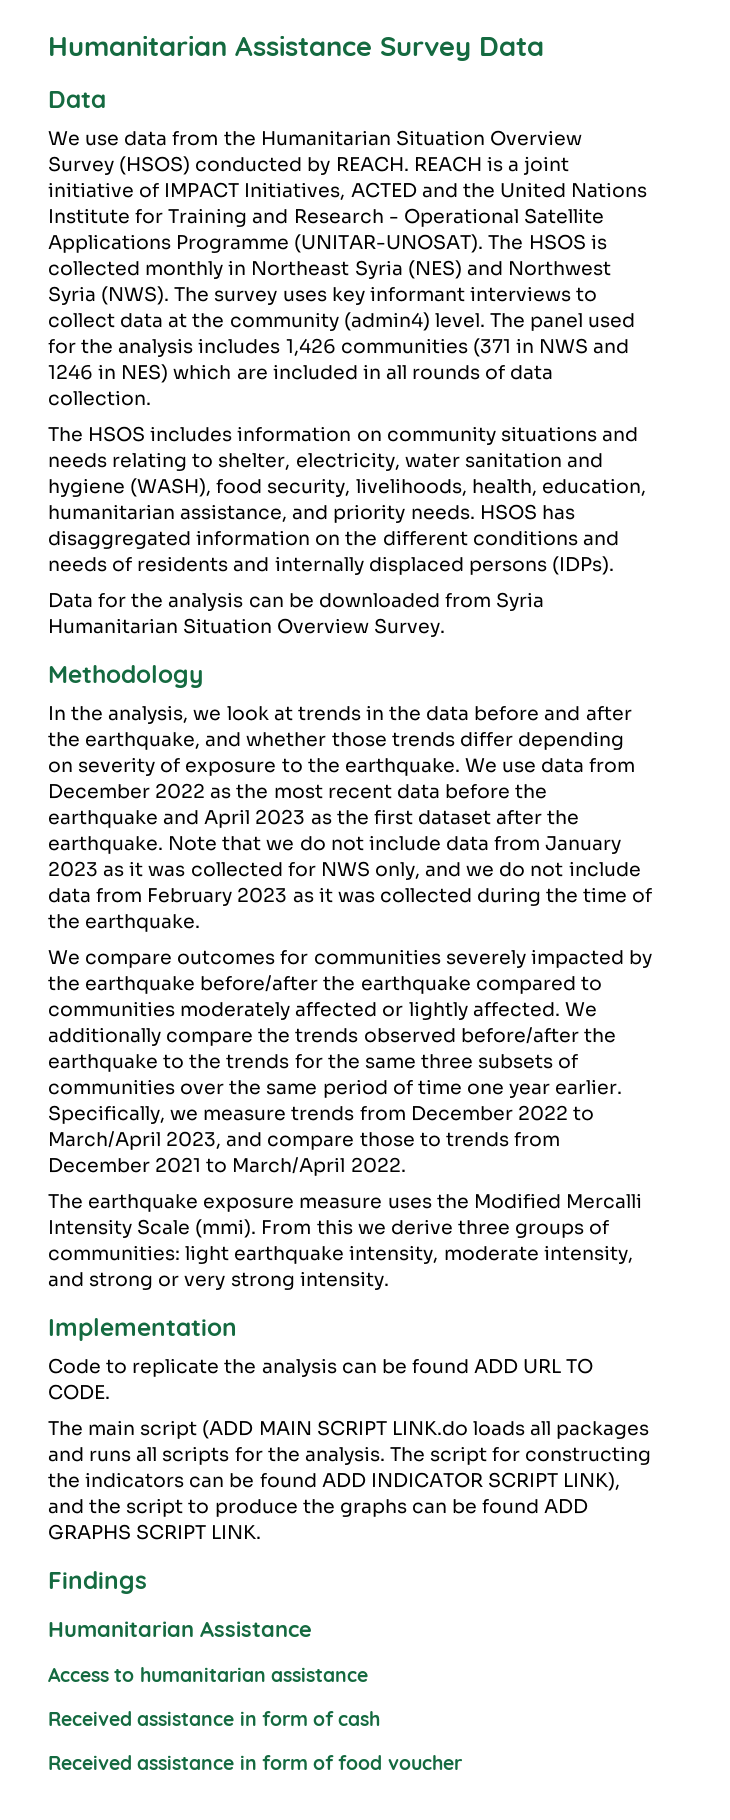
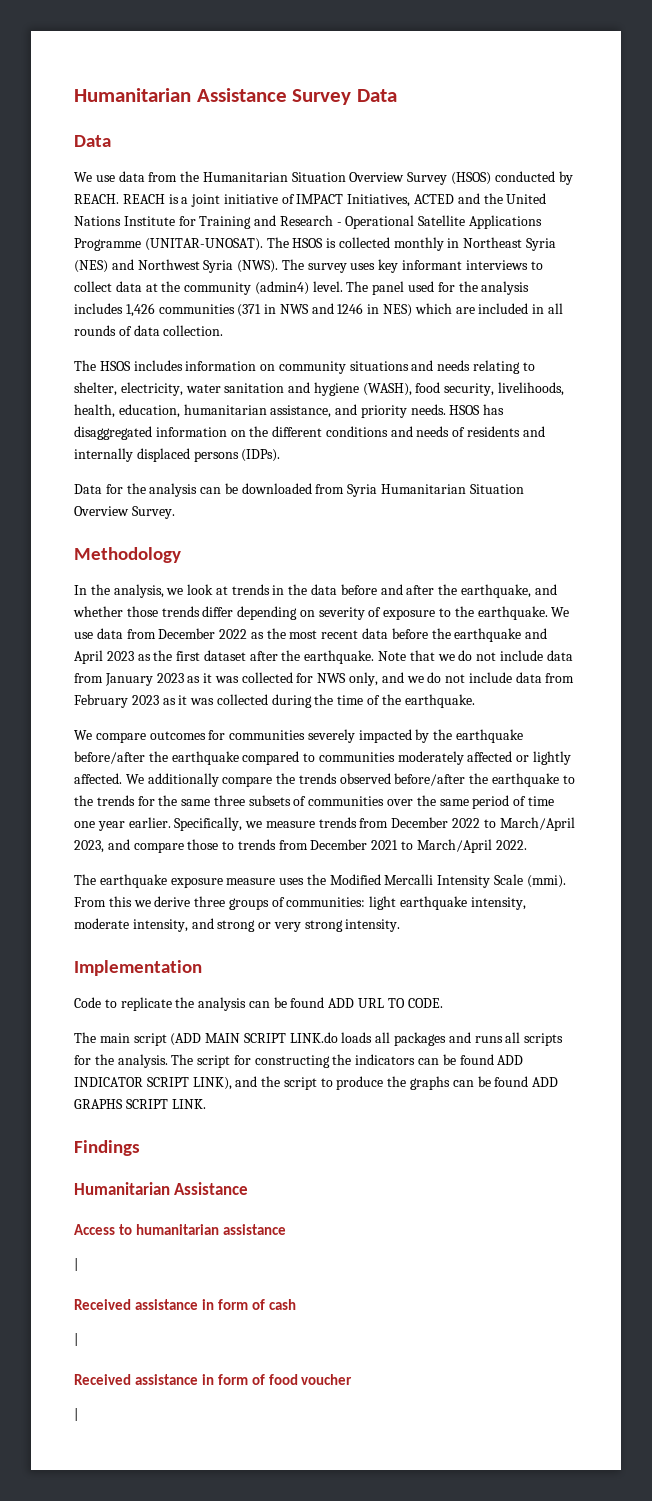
(368, 1674) none -> [74,1258,78,1271] // |
(381, 1718) none -> [74,1333,78,1346] // |
(463, 1762) none -> [74,1408,78,1421] // |

